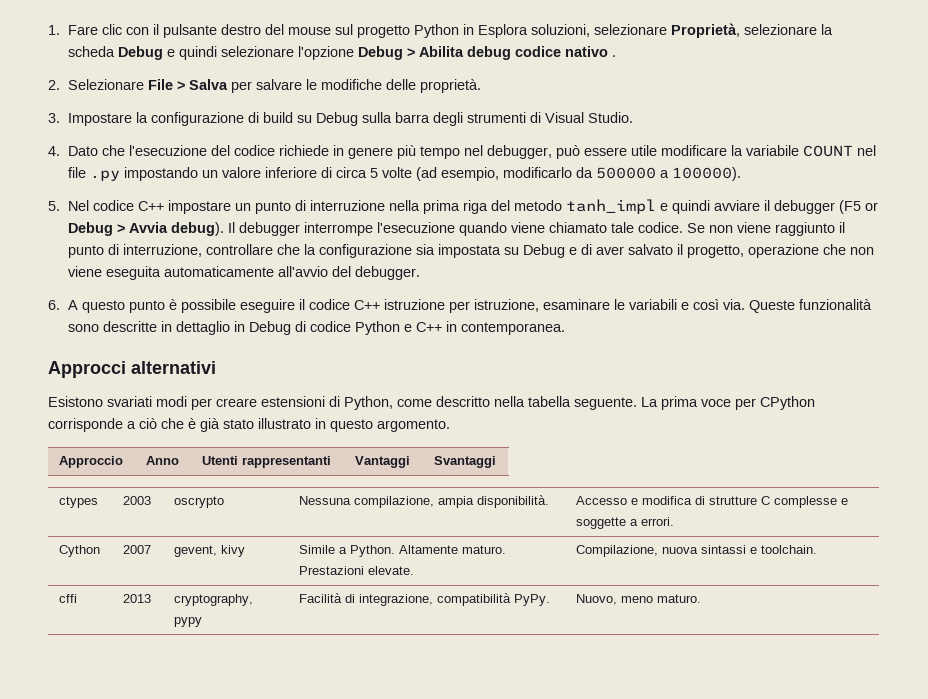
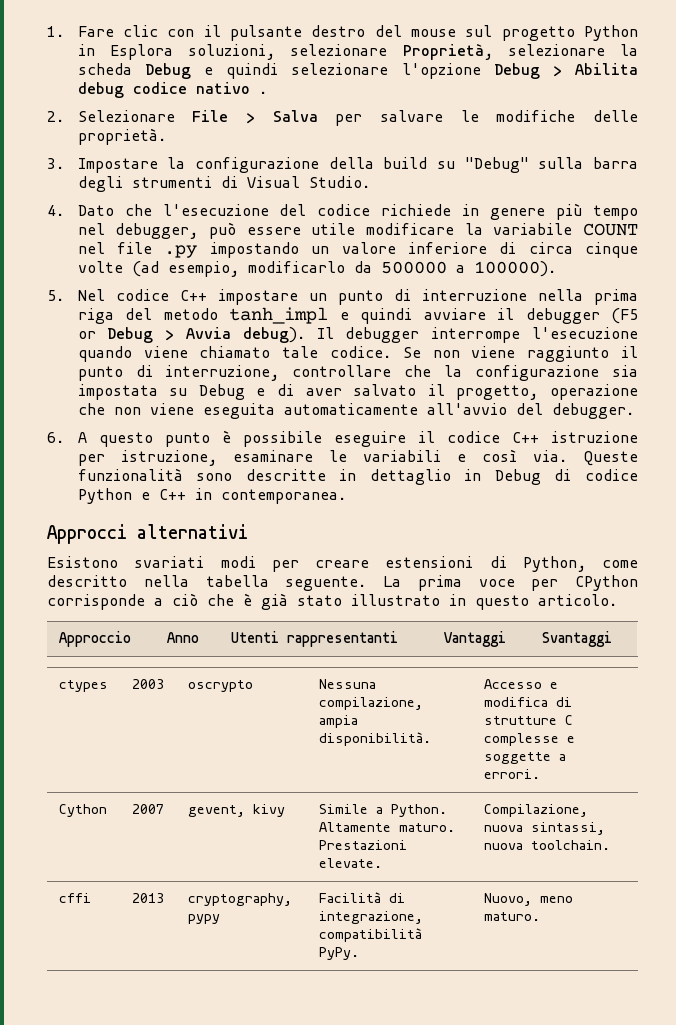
[247,112,259,123] di -> [328,157,374,169] della
[315,112,358,126] Debug -> [464,157,529,173] "Debug"
[369,168,378,178] 5 -> [585,242,639,258] cinque
[377,419,450,432] argomento. -> [538,594,617,606] articolo.
[701,545,758,554] sintassi e -> [530,822,605,835] [483,843,523,850] sintassi, nuova

